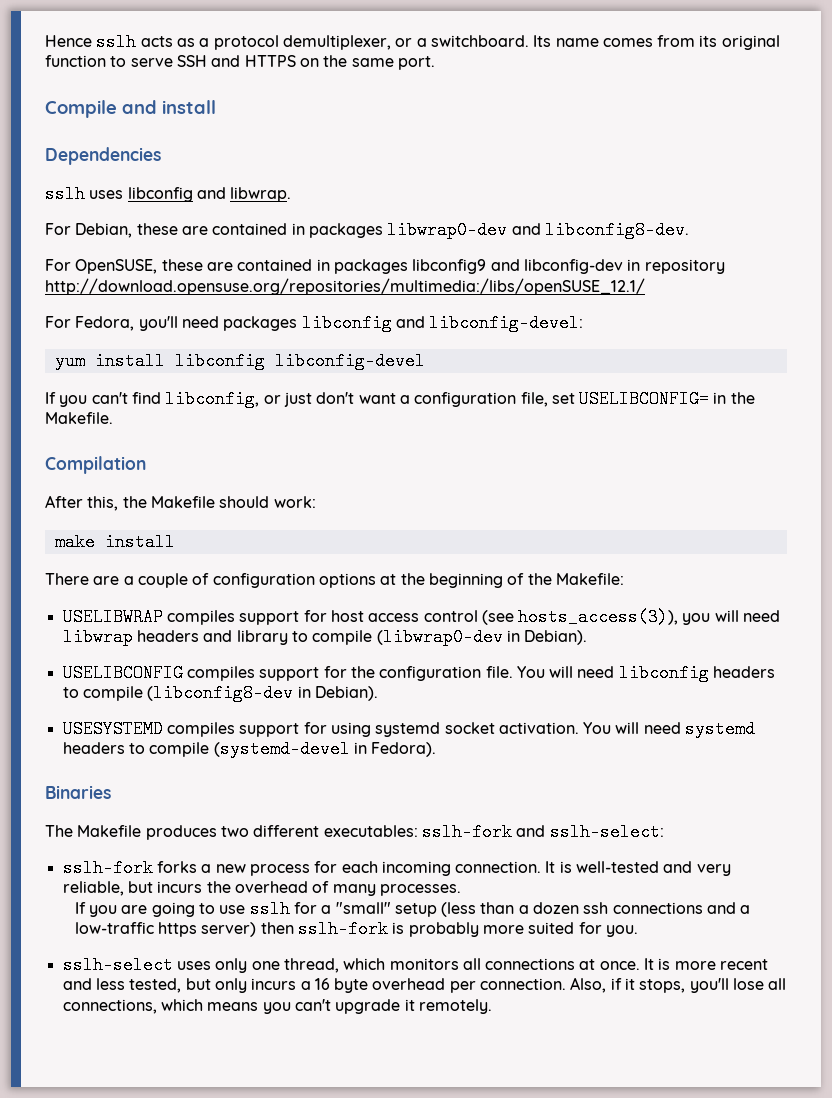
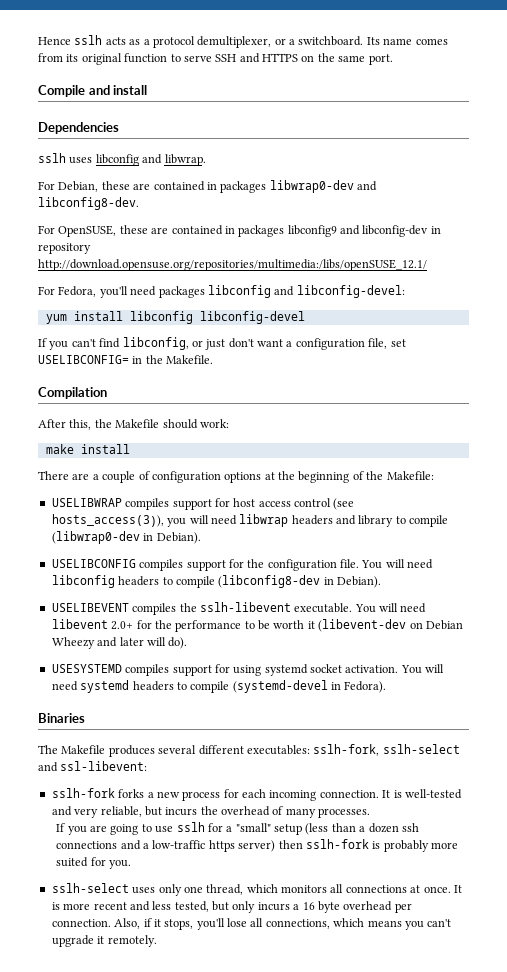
(378, 693) none -> [51,602,427,615] [51,619,463,632] [51,637,188,649] // USELIBEVENT compiles the sslh-libevent executable. You will need libevent 2.0+ for the performance to be worth it (libevent-dev on Debian Wheezy and later will do).
[220,826,249,837] two -> [158,745,197,754] several
[421,823,664,841] sslh-fork and sslh-select: -> [313,744,460,756] [38,761,148,772] sslh-fork, sslh-select and ssl-libevent:

